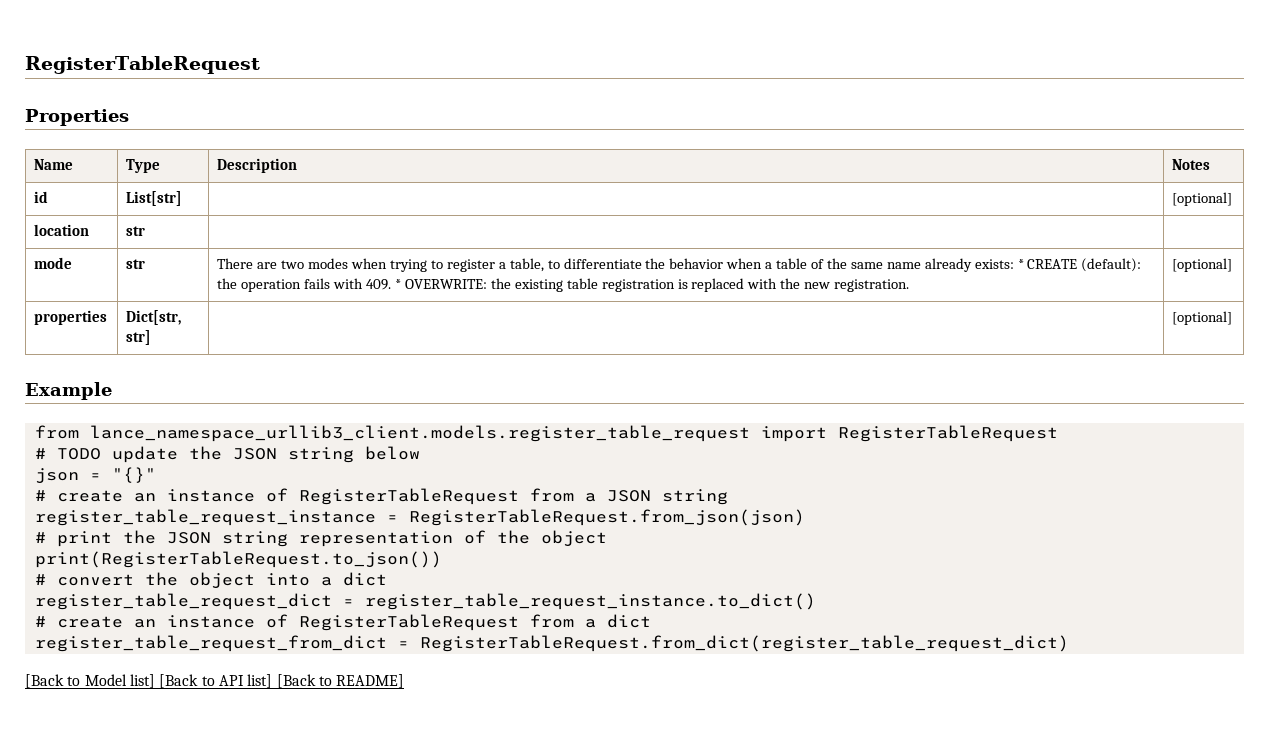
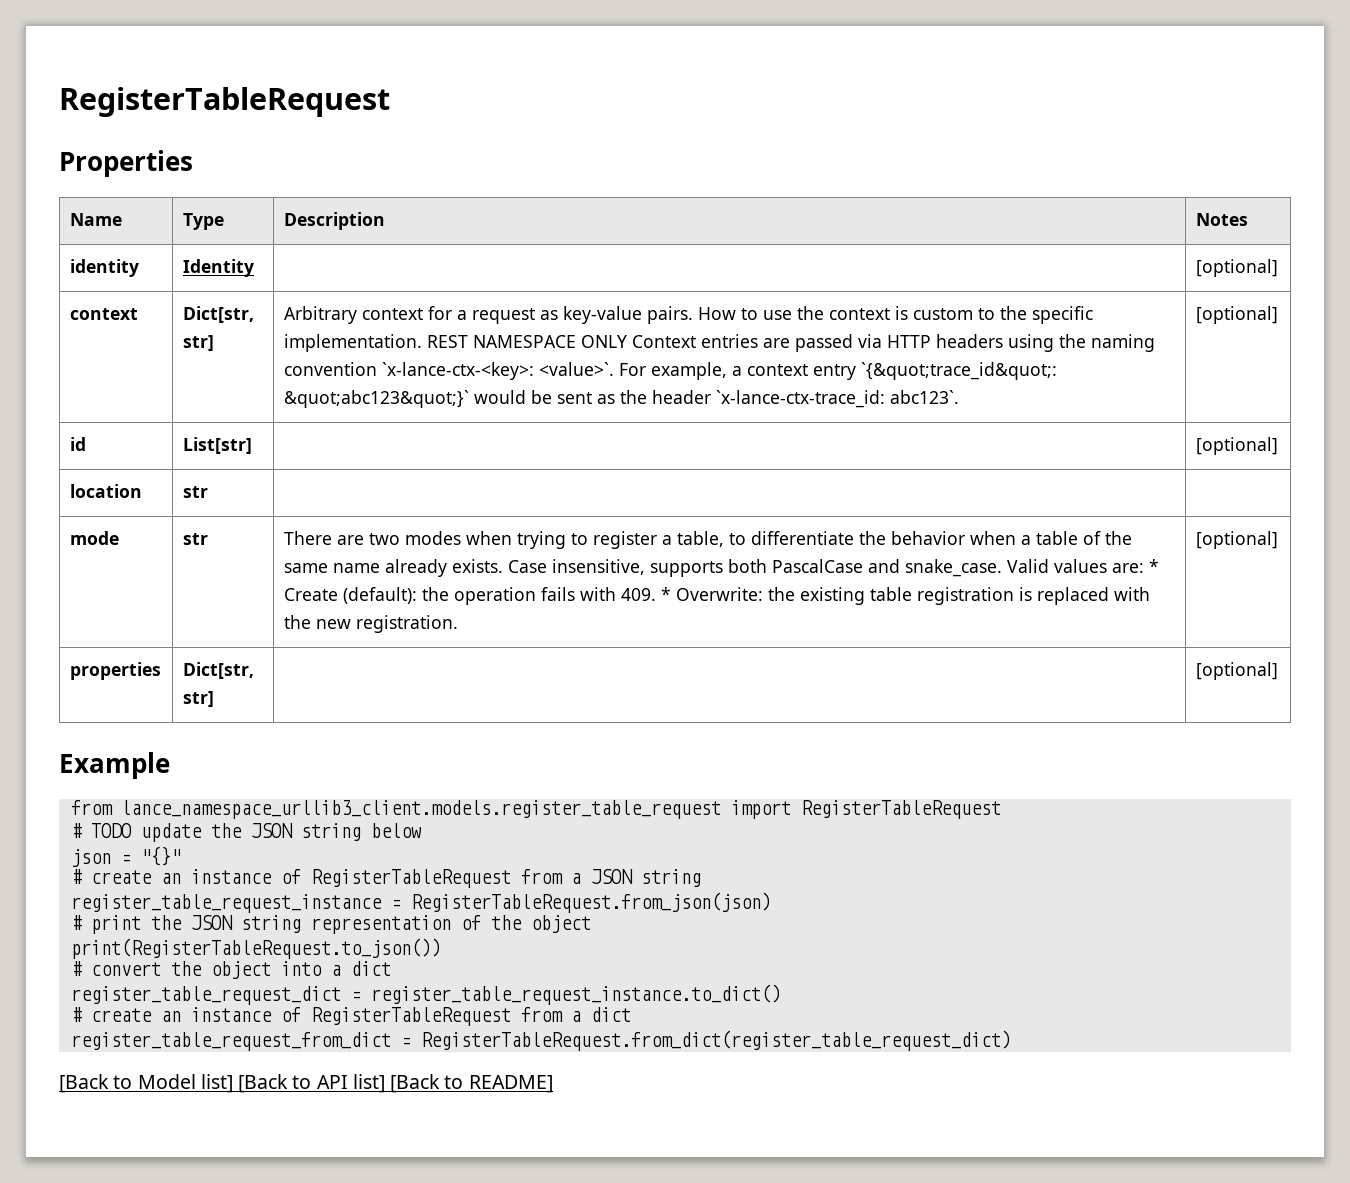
(1211, 164) none -> [69,259,139,277] [182,259,254,277] [1195,259,1278,277] [69,308,138,320] [182,306,254,323] [182,335,214,351] [283,306,1093,324] [283,334,1155,352] [283,362,1057,380] [283,390,959,408] [1195,306,1278,324] // identity | Identity | | [optional] // context | Dict[str, str] | Arbitrary context for a request as key-value pairs. How to use the context is custom to the specific implementation. REST NAMESPACE ONLY Context entries are passed via HTTP headers using the naming convention `x-lance-ctx-<key>: <value>`. For example, a context entry `{&quot;trace_id&quot;: &quot;abc123&quot;}` would be sent as the header `x-lance-ctx-trace_id: abc123`. | [optional]
[974,259,1078,269] exists: * CREATE -> [451,559,1159,577] [283,588,338,601] exists. Case insensitive, supports both PascalCase and snake_case. Valid values are: * Create
[404,279,487,289] OVERWRITE: -> [675,587,763,601] Overwrite:

